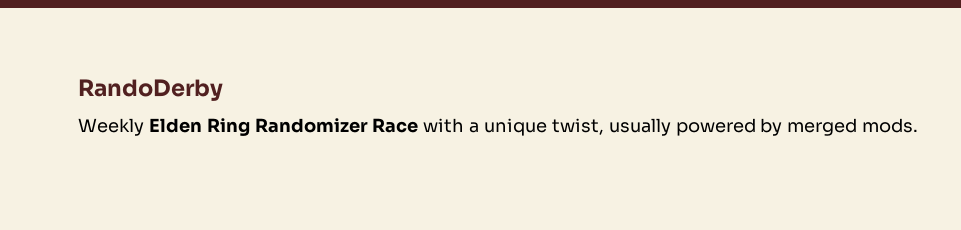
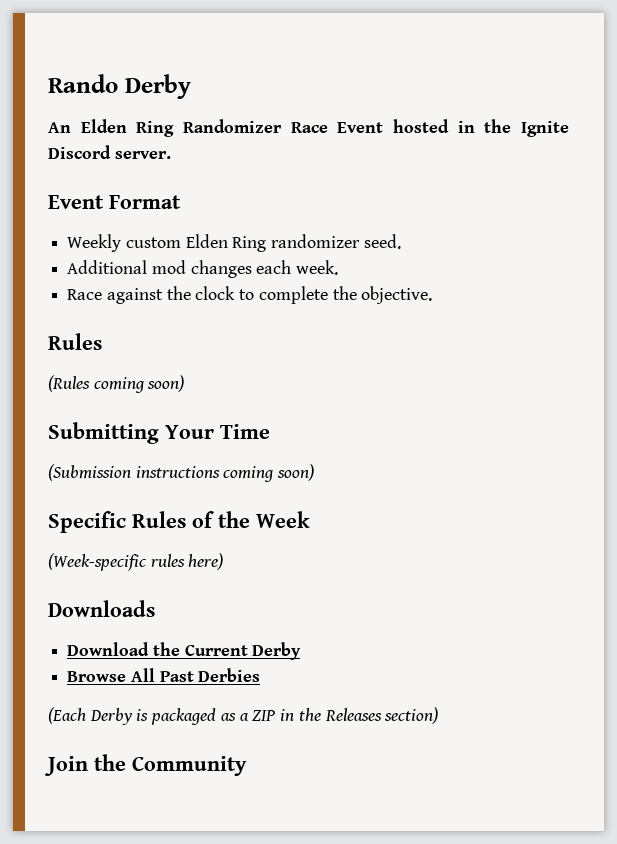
[78,79,223,101] [78,118,144,136] RandoDerby // Weekly -> [48,74,191,99] [48,122,71,133] Rando Derby // An
[423,118,919,136] with a unique twist, usually powered by merged mods. -> [337,119,569,137] [48,145,171,159] [48,195,181,209] [67,234,401,252] [67,260,339,278] [67,286,433,304] [48,333,102,350] [48,375,185,393] [48,422,270,444] [48,464,315,482] [48,511,310,533] [48,553,224,571] [48,600,155,617] [67,642,302,660] [67,668,261,682] [48,707,439,725] [44,754,247,776] Event hosted in the Ignite Discord server. // Event Format // Weekly custom Elden Ring randomizer seed. // Additional mod changes each week. // Race against the clock to complete the objective. // Rules // (Rules coming soon) // Submitting Your Time // (Submission instructions coming soon) // Specific Rules of the Week // (Week-specific rules here) // Downloads // Download the Current Derby // Browse All Past Derbies // (Each Derby is packaged as a ZIP in the Releases section) // Join the Community

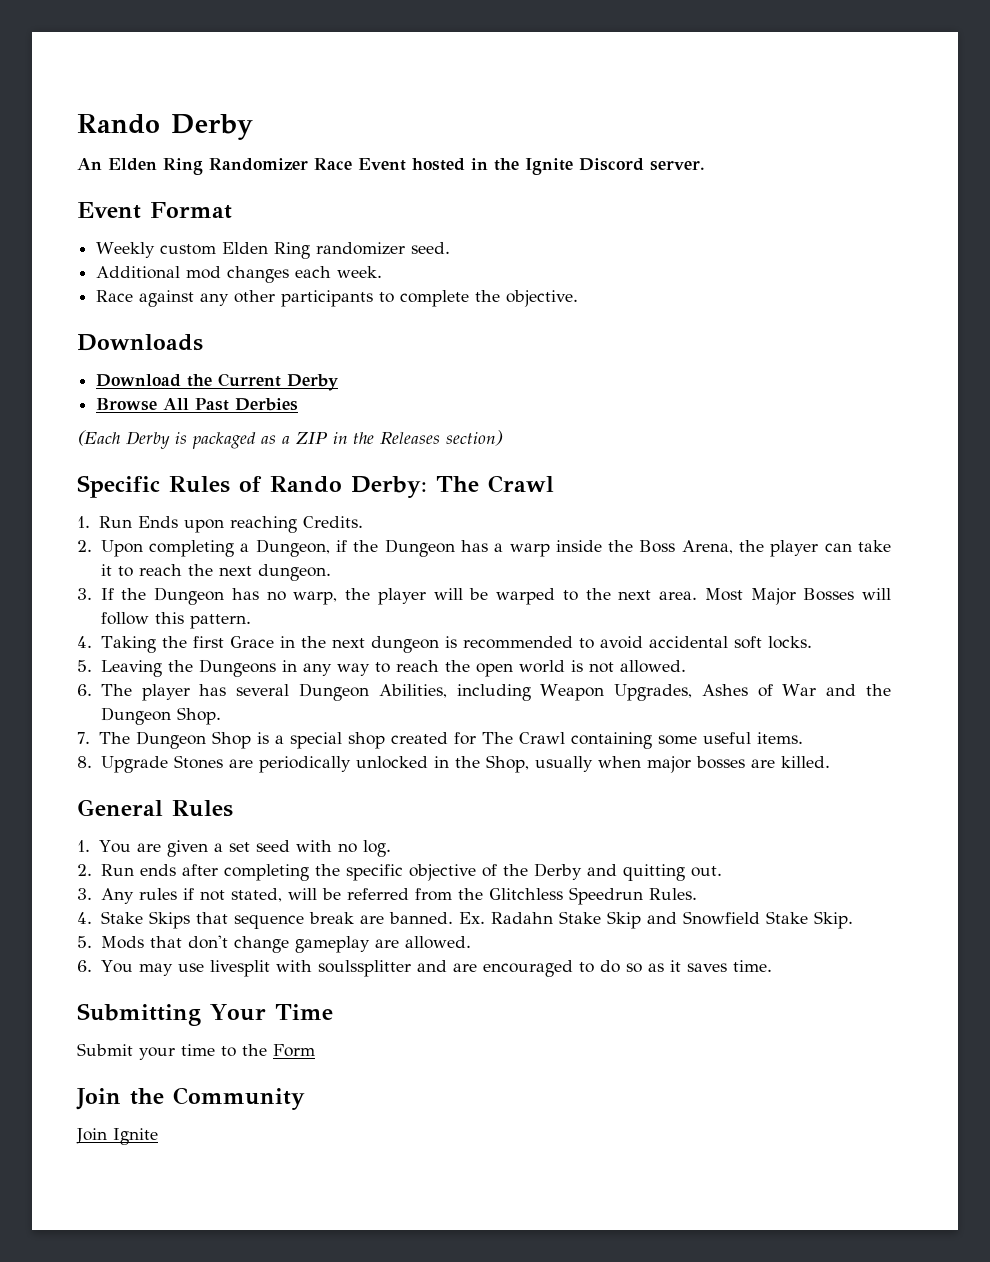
[166,286,236,300] the clock -> [200,290,374,307] any other participants
[48,333,102,350] [48,375,185,393] [48,422,270,444] [48,464,315,482] [48,511,310,533] [48,553,224,571] // Rules // (Rules coming soon) // Submitting Your Time // (Submission instructions coming soon) // Specific Rules of the Week // (Week-specific rules here) -> (579, 298) none
(439, 715) none -> [77,475,554,498] [77,516,363,533] [77,539,891,557] [100,564,331,581] [77,587,891,605] [100,612,251,629] [77,636,812,653] [77,659,686,677] [77,683,891,701] [100,707,221,725] [77,731,803,749] [77,755,830,773] [77,799,233,817] [77,840,391,857] [77,863,722,881] [77,887,697,905] [77,911,853,929] [77,935,471,953] [77,960,772,977] [77,1003,333,1026] [77,1043,315,1060] // Specific Rules of Rando Derby: The Crawl // 1. Run Ends upon reaching Credits. // 2. Upon completing a Dungeon, if the Dungeon has a warp inside the Boss Arena, the player can take it to reach the next dungeon. // 3. If the Dungeon has no warp, the player will be warped to the next area. Most Major Bosses will follow this pattern. // 4. Taking the first Grace in the next dungeon is recommended to avoid accidental soft locks. // 5. Leaving the Dungeons in any way to reach the open world is not allowed. // 6. The player has several Dungeon Abilities, including Weapon Upgrades, Ashes of War and the Dungeon Shop. // 7. The Dungeon Shop is a special shop created for The Crawl containing some useful items. // 8. Upgrade Stones are periodically unlocked in the Shop, usually when major bosses are killed. // General Rules // 1. You are given a set seed with no log. // 2. Run ends after completing the specific objective of the Derby and quitting out. // 3. Any rules if not stated, will be referred from the Glitchless Speedrun Rules. // 4. Stake Skips that sequence break are banned. Ex. Radahn Stake Skip and Snowfield Stake Skip. // 5. Mods that don't change gameplay are allowed. // 6. You may use livesplit with soulssplitter and are encouraged to do so as it saves time. // Submitting Your Time // Submit your time to the Form
(247, 766) none -> [76,1128,158,1145] // Join Ignite

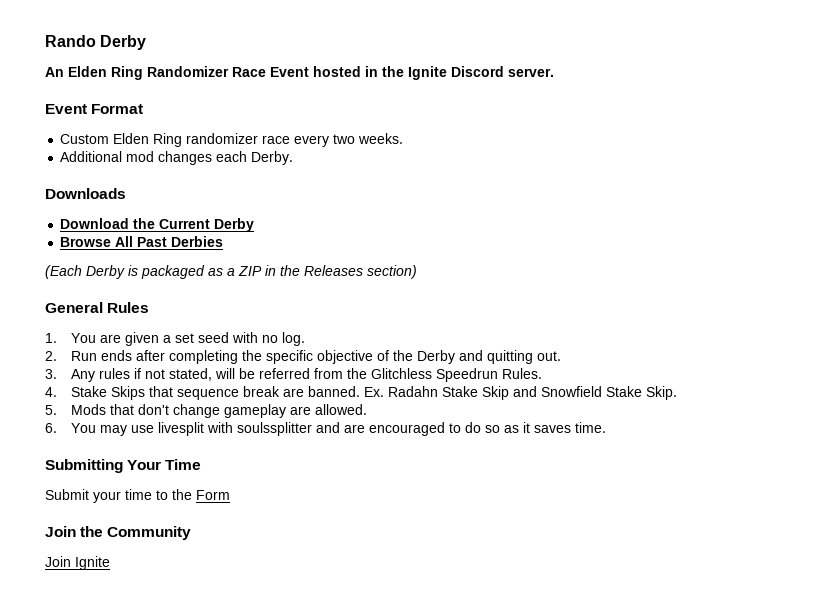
[96,242,217,258] Weekly custom -> [60,134,110,144] Custom
[411,242,451,254] seed. -> [262,133,404,147] race every two weeks.
[337,266,383,278] [96,290,579,307] week. // Race against any other participants to complete the objective. -> [251,151,294,165] Derby.
[77,475,554,498] [77,516,363,533] [77,539,891,557] [100,564,331,581] [77,587,891,605] [100,612,251,629] [77,636,812,653] [77,659,686,677] [77,683,891,701] [100,707,221,725] [77,731,803,749] [77,755,830,773] // Specific Rules of Rando Derby: The Crawl // 1. Run Ends upon reaching Credits. // 2. Upon completing a Dungeon, if the Dungeon has a warp inside the Boss Arena, the player can take it to reach the next dungeon. // 3. If the Dungeon has no warp, the player will be warped to the next area. Most Major Bosses will follow this pattern. // 4. Taking the first Grace in the next dungeon is recommended to avoid accidental soft locks. // 5. Leaving the Dungeons in any way to reach the open world is not allowed. // 6. The player has several Dungeon Abilities, including Weapon Upgrades, Ashes of War and the Dungeon Shop. // 7. The Dungeon Shop is a special shop created for The Crawl containing some useful items. // 8. Upgrade Stones are periodically unlocked in the Shop, usually when major bosses are killed. -> (417, 272) none

